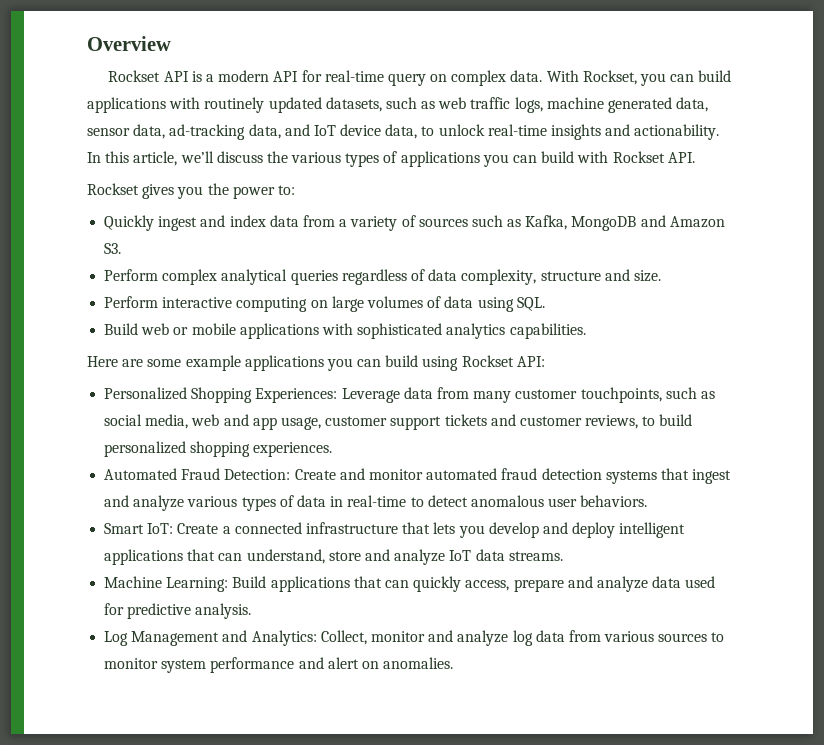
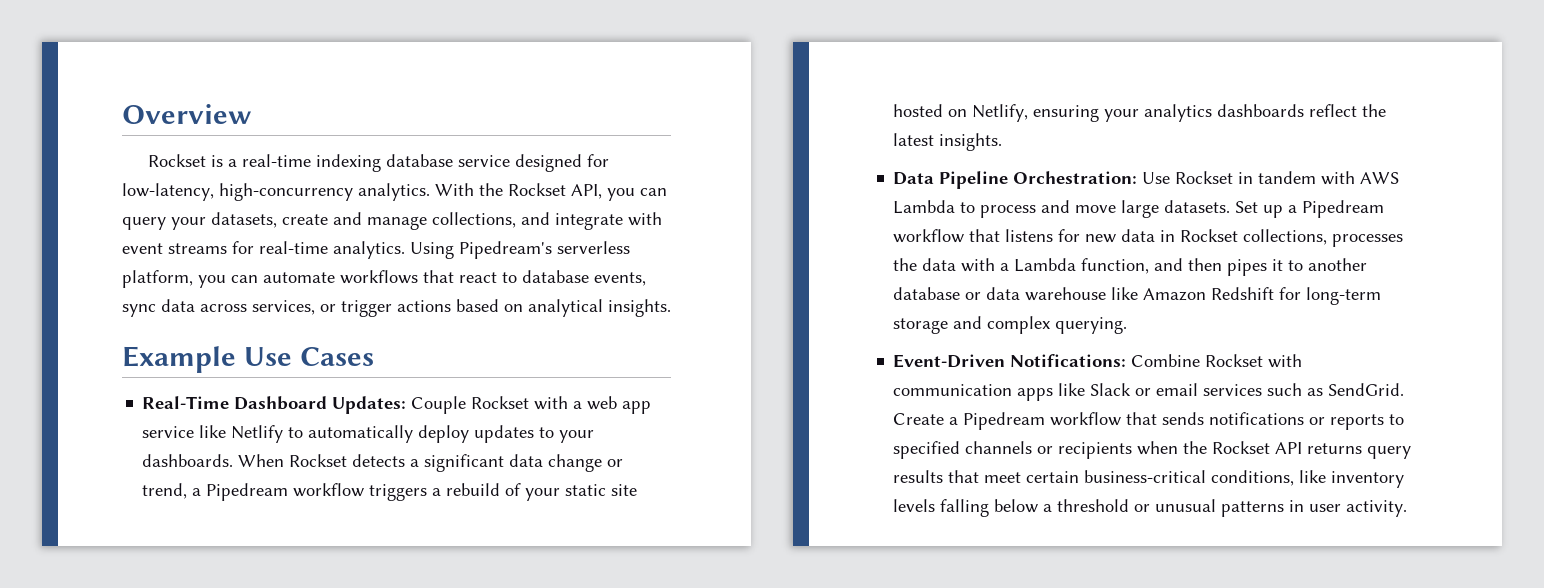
[163,71,189,82] API -> (207, 160) none
[218,70,732,86] [87,97,709,113] [87,124,720,140] [87,151,695,167] [87,183,295,199] [104,215,725,231] [104,243,122,254] [104,269,661,285] [104,296,545,312] [104,323,586,339] [87,355,545,371] [104,387,715,403] [104,414,693,430] [104,441,333,457] [104,468,732,484] [104,495,648,511] [104,522,686,538] [104,549,563,565] [104,576,716,592] [104,603,252,619] [104,630,725,646] [104,657,454,673] modern API for real-time query on complex data. With Rockset, you can build applications with routinely updated datasets, such as web traffic logs, machine generated data, sensor data, ad-tracking data, and IoT device data, to unlock real-time insights and actionability. In this article, we’ll discuss the various types of applications you can build with Rockset API. // Rockset gives you the power to: // Quickly ingest and index data from a variety of sources such as Kafka, MongoDB and Amazon S3. // Perform complex analytical queries regardless of data complexity, structure and size. // Perform interactive computing on large volumes of data using SQL. // Build web or mobile applications with sophisticated analytics capabilities. // Here are some example applications you can build using Rockset API: // Personalized Shopping Experiences: Leverage data from many customer touchpoints, such as social media, web and app usage, customer support tickets and customer reviews, to build personalized shopping experiences. // Automated Fraud Detection: Create and monitor automated fraud detection systems that ingest and analyze various types of data in real-time to detect anomalous user behaviors. // Smart IoT: Create a connected infrastructure that lets you develop and deploy intelligent applications that can understand, store and analyze IoT data streams. // Machine Learning: Build applications that can quickly access, prepare and analyze data used for predictive analysis. // Log Management and Analytics: Collect, monitor and analyze log data from various sources to monitor system performance and alert on anomalies. -> [242,154,610,172] [122,183,667,201] [122,212,662,230] [122,241,630,259] [122,270,646,288] [122,299,671,317] [122,346,374,373] [142,396,652,414] [142,425,595,443] [142,454,624,472] [142,483,638,501] [893,104,1387,122] [893,133,1003,151] [893,171,1400,189] [893,200,1385,218] [893,229,1404,247] [893,258,1368,276] [893,287,1382,305] [893,316,1128,334] [893,354,1303,368] [893,383,1405,401] [893,412,1405,430] [893,441,1412,459] [893,470,1405,488] [893,499,1408,517] real-time indexing database service designed for low-latency, high-concurrency analytics. With the Rockset API, you can query your datasets, create and manage collections, and integrate with event streams for real-time analytics. Using Pipedream's serverless platform, you can automate workflows that react to database events, sync data across services, or trigger actions based on analytical insights. // Example Use Cases // Real-Time Dashboard Updates: Couple Rockset with a web app service like Netlify to automatically deploy updates to your dashboards. When Rockset detects a significant data change or trend, a Pipedream workflow triggers a rebuild of your static site hosted on Netlify, ensuring your analytics dashboards reflect the latest insights. // Data Pipeline Orchestration: Use Rockset in tandem with AWS Lambda to process and move large datasets. Set up a Pipedream workflow that listens for new data in Rockset collections, processes the data with a Lambda function, and then pipes it to another database or data warehouse like Amazon Redshift for long-term storage and complex querying. // Event-Driven Notifications: Combine Rockset with communication apps like Slack or email services such as SendGrid. Create a Pipedream workflow that sends notifications or reports to specified channels or recipients when the Rockset API returns query results that meet certain business-critical conditions, like inventory levels falling below a threshold or unusual patterns in user activity.

